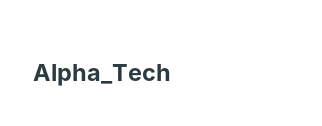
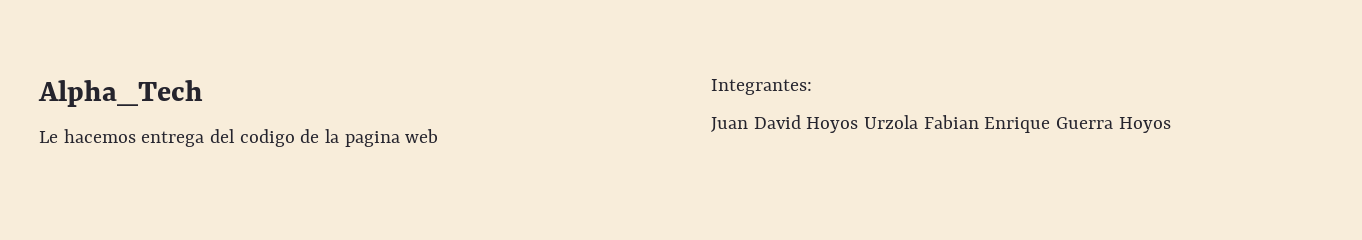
(171, 75) none -> [39,129,439,147] [711,79,812,95] [711,115,1171,133] // Le hacemos entrega del codigo de la pagina web // Integrantes: // Juan David Hoyos Urzola Fabian Enrique Guerra Hoyos

